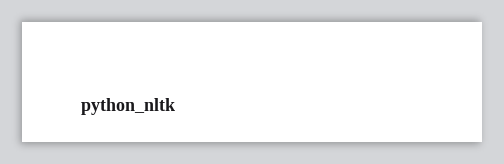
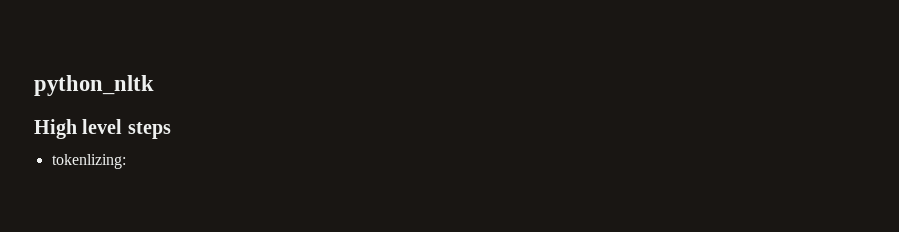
(175, 106) none -> [34,119,171,139] [51,154,126,169] // High level steps // tokenlizing:

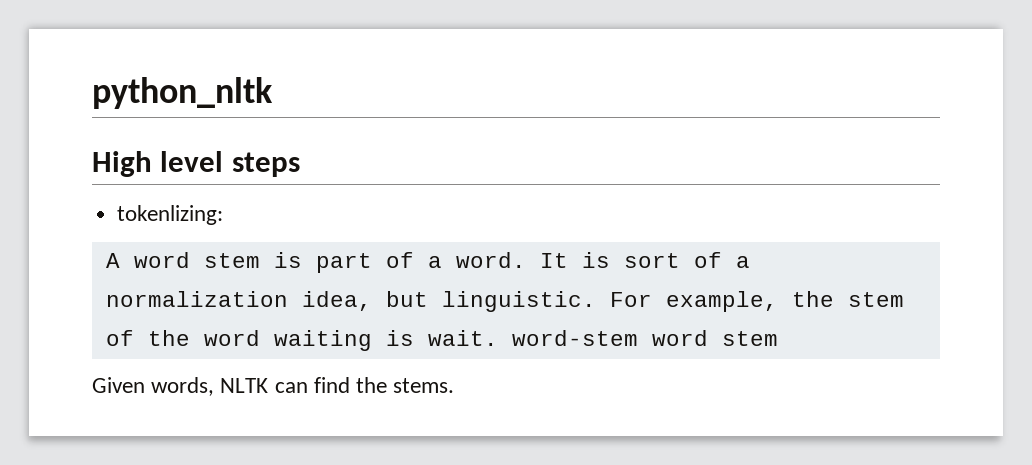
(126, 161) none -> [105,252,750,273] [105,291,904,312] [105,330,778,351] [92,377,455,396] // A word stem is part of a word. It is sort of a normalization idea, but linguistic. For example, the stem of the word waiting is wait. word-stem word stem // Given words, NLTK can find the stems.

